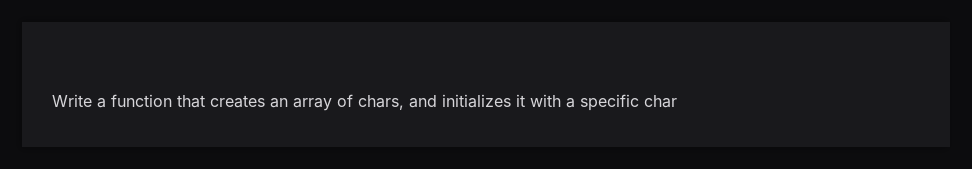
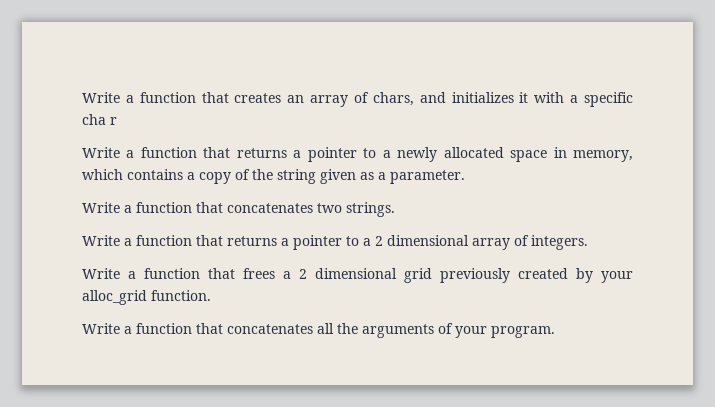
[644,95,677,108] char -> [82,114,117,125] [82,147,633,162] [82,169,465,184] [82,202,395,217] [82,235,588,250] [82,268,633,283] [82,290,211,305] [82,323,555,338] cha r // Write a function that returns a pointer to a newly allocated space in memory, which contains a copy of the string given as a parameter. // Write a function that concatenates two strings. // Write a function that returns a pointer to a 2 dimensional array of integers. // Write a function that frees a 2 dimensional grid previously created by your alloc_grid function. // Write a function that concatenates all the arguments of your program.

